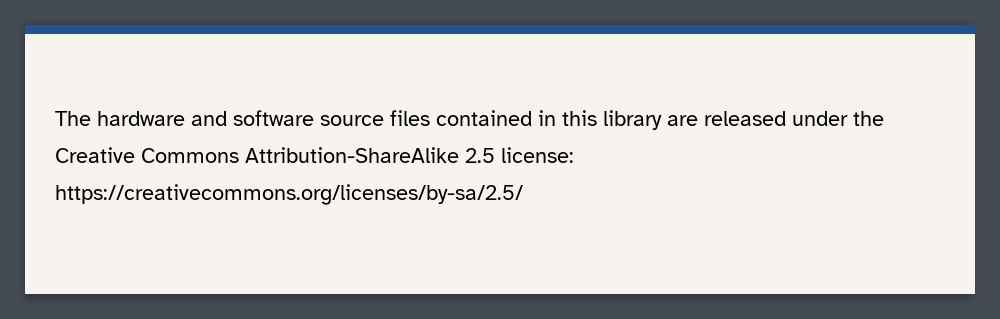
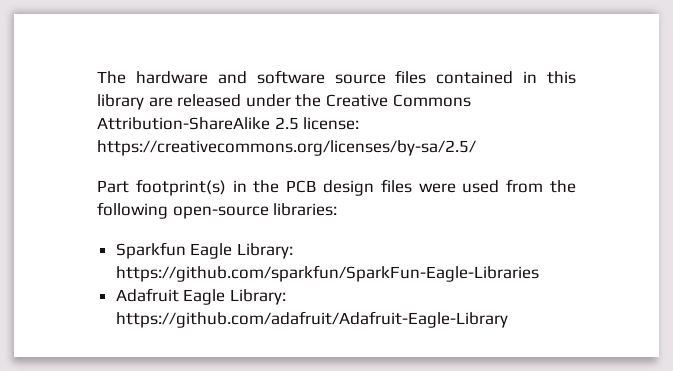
(523, 194) none -> [97,179,576,196] [97,202,338,219] [115,242,293,259] [115,265,539,282] [115,288,286,305] [115,311,508,328] // Part footprint(s) in the PCB design files were used from the following open-source libraries: // Sparkfun Eagle Library: https://github.com/sparkfun/SparkFun-Eagle-Libraries // Adafruit Eagle Library: https://github.com/adafruit/Adafruit-Eagle-Library

